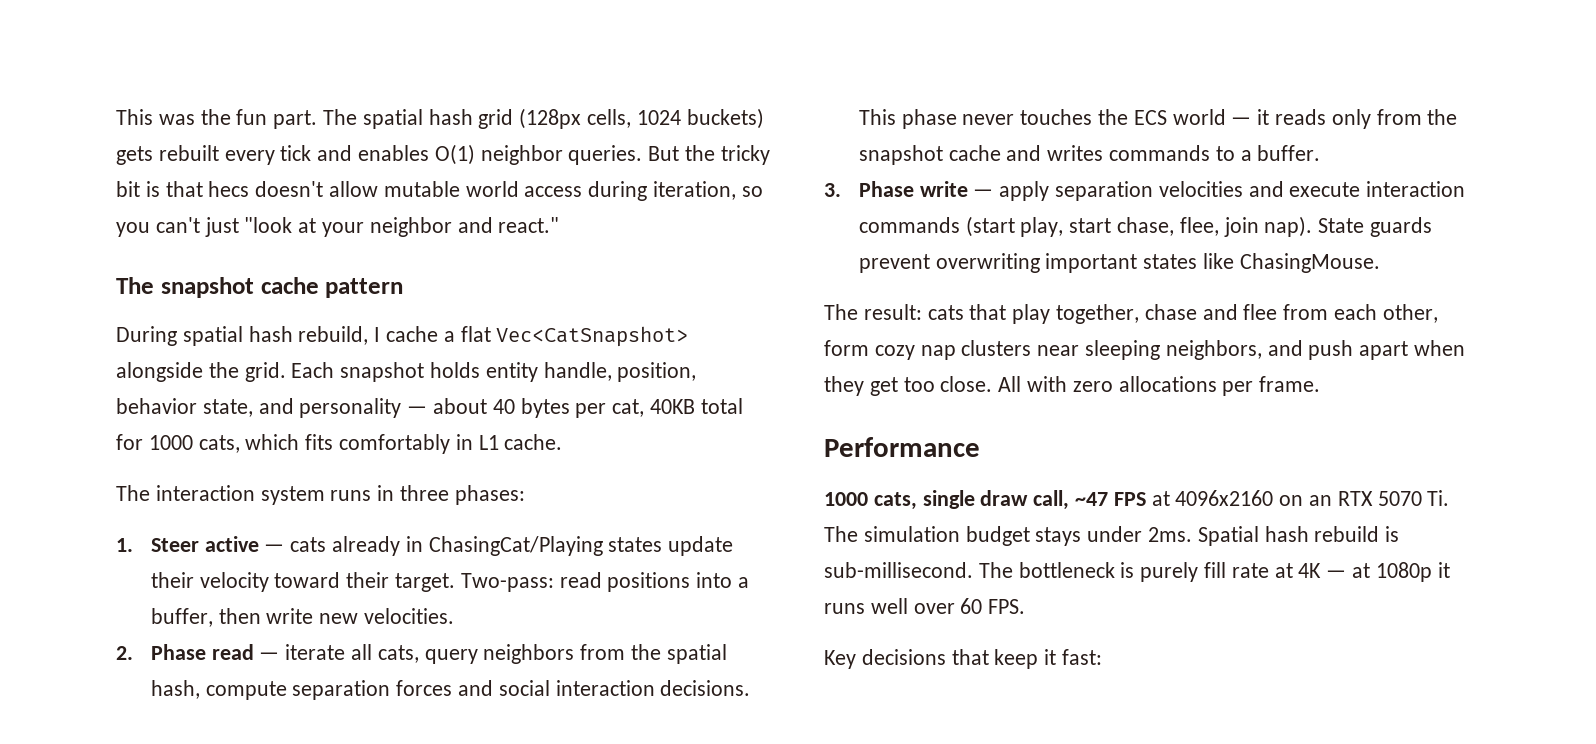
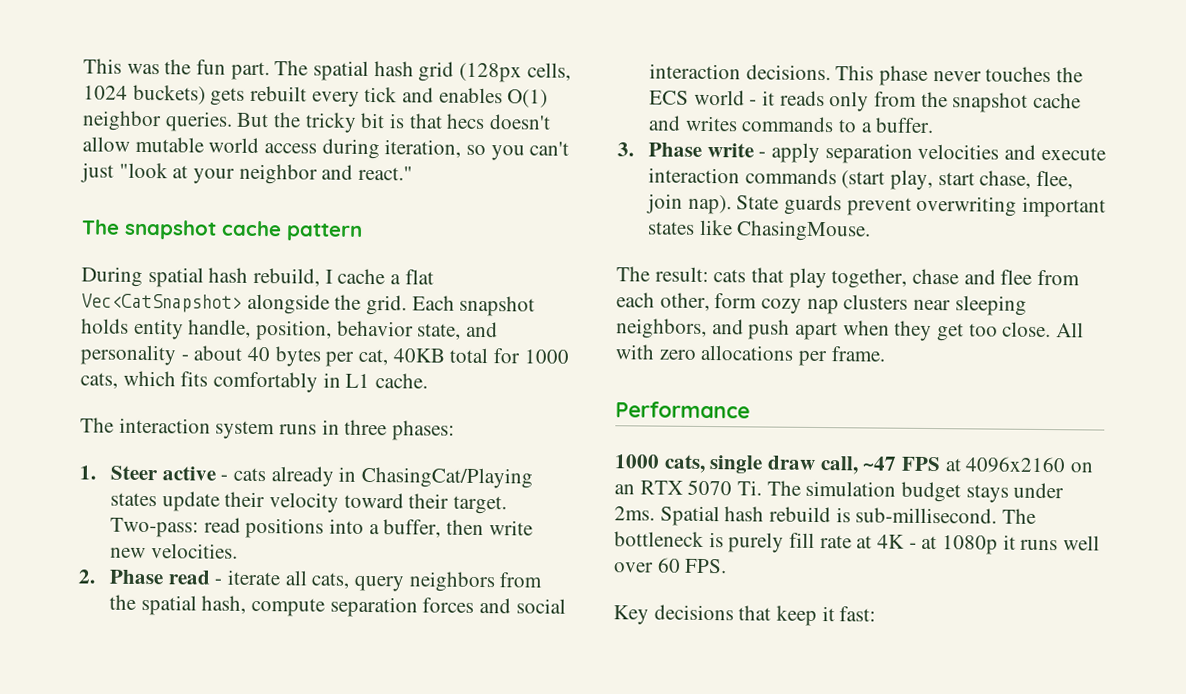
[407,406,428,414] — -> [180,354,189,361] -
[264,544,285,552] — -> [220,474,229,481] -
[259,652,280,660] — -> [214,578,223,585] -
[1231,117,1252,125] — -> [749,99,758,106] -
[973,189,994,197] — -> [758,151,767,158] -
[1326,570,1347,578] — -> [908,542,917,549] -

